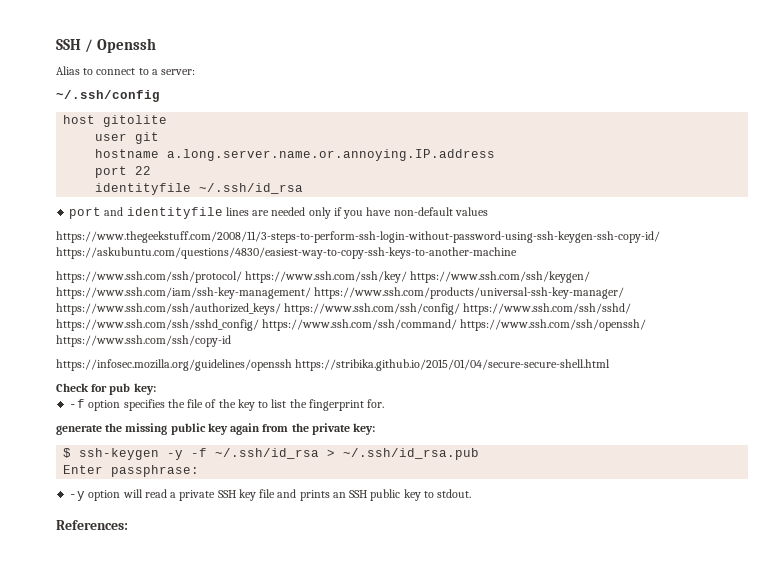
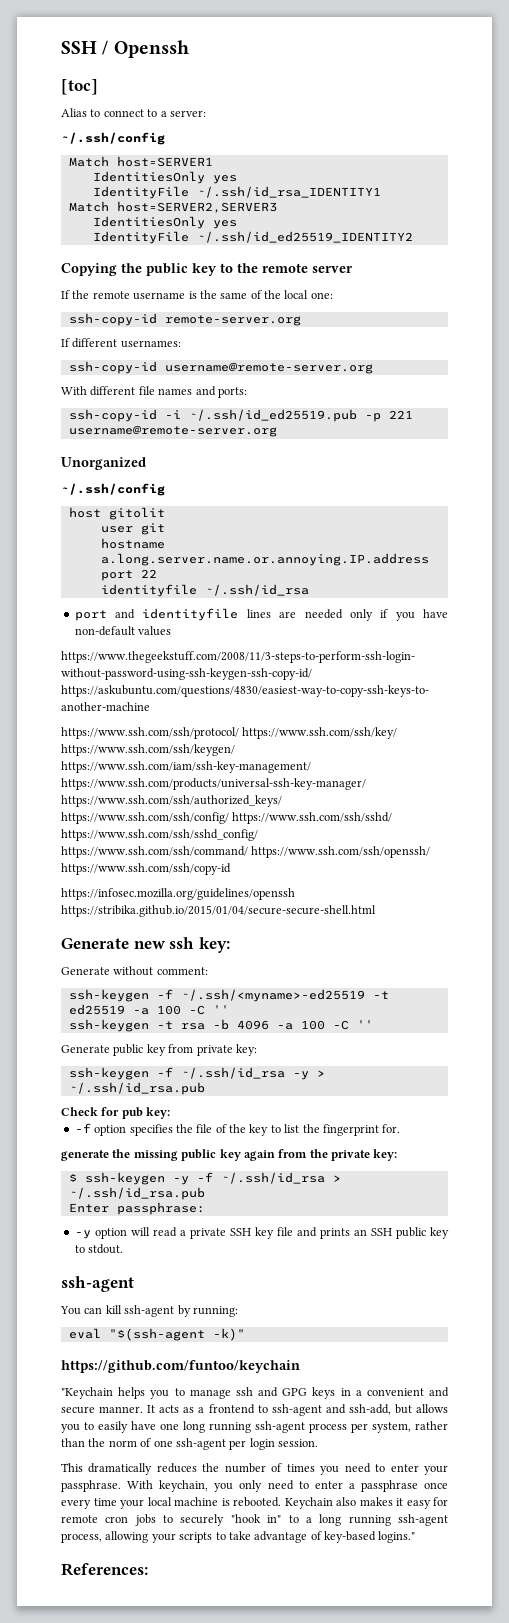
(157, 45) none -> [61,79,98,95] // [toc]
(160, 96) none -> [68,156,213,167] [92,171,237,184] [92,186,381,199] [68,201,277,213] [92,216,237,229] [92,231,413,244] [61,263,353,276] [61,290,333,300] [68,313,301,326] [61,338,181,348] [68,361,373,374] [61,386,247,398] [68,409,413,422] [68,425,277,437] [61,457,146,470] [61,483,165,496] // Match host=SERVER1 // IdentitiesOnly yes // IdentityFile ~/.ssh/id_rsa_IDENTITY1 // Match host=SERVER2,SERVER3 // IdentitiesOnly yes // IdentityFile ~/.ssh/id_ed25519_IDENTITY2 // Copying the public key to the remote server // If the remote username is the same of the local one: // ssh-copy-id remote-server.org // If different usernames: // ssh-copy-id username@remote-server.org // With different file names and ports: // ssh-copy-id -i ~/.ssh/id_ed25519.pub -p 221 username@remote-server.org // Unorganized // ~/.ssh/config
[103,115,168,127] gitolite -> [108,507,165,520] gitolit
(611, 365) none -> [61,937,230,953] [61,966,208,976] [68,989,389,1002] [68,1004,229,1015] [68,1019,373,1032] [61,1044,257,1056] [68,1067,325,1080] [68,1082,205,1095] // Generate new ssh key: // Generate without comment: // ssh-keygen -f ~/.ssh/<myname>-ed25519 -t ed25519 -a 100 -C '' // ssh-keygen -t rsa -b 4096 -a 100 -C '' // Generate public key from private key: // ssh-keygen -f ~/.ssh/id_rsa -y > ~/.ssh/id_rsa.pub
(472, 493) none -> [61,1276,134,1292] [60,1305,238,1317] [68,1328,245,1341] [61,1360,300,1373] [61,1387,449,1399] [61,1404,448,1416] [61,1421,448,1433] [61,1438,318,1450] [61,1463,448,1475] [61,1480,448,1492] [61,1497,448,1509] [61,1514,449,1526] [61,1531,416,1543] // ssh-agent // You can kill ssh-agent by running: // eval "$(ssh-agent -k)" // https://github.com/funtoo/keychain // "Keychain helps you to manage ssh and GPG keys in a convenient and secure manner. It acts as a frontend to ssh-agent and ssh-add, but allows you to easily have one long running ssh-agent process per system, rather than the norm of one ssh-agent per login session. // This dramatically reduces the number of times you need to enter your passphrase. With keychain, you only need to enter a passphrase once every time your local machine is rebooted. Keychain also makes it easy for remote cron jobs to securely "hook in" to a long running ssh-agent process, allowing your scripts to take advantage of key-based logins."

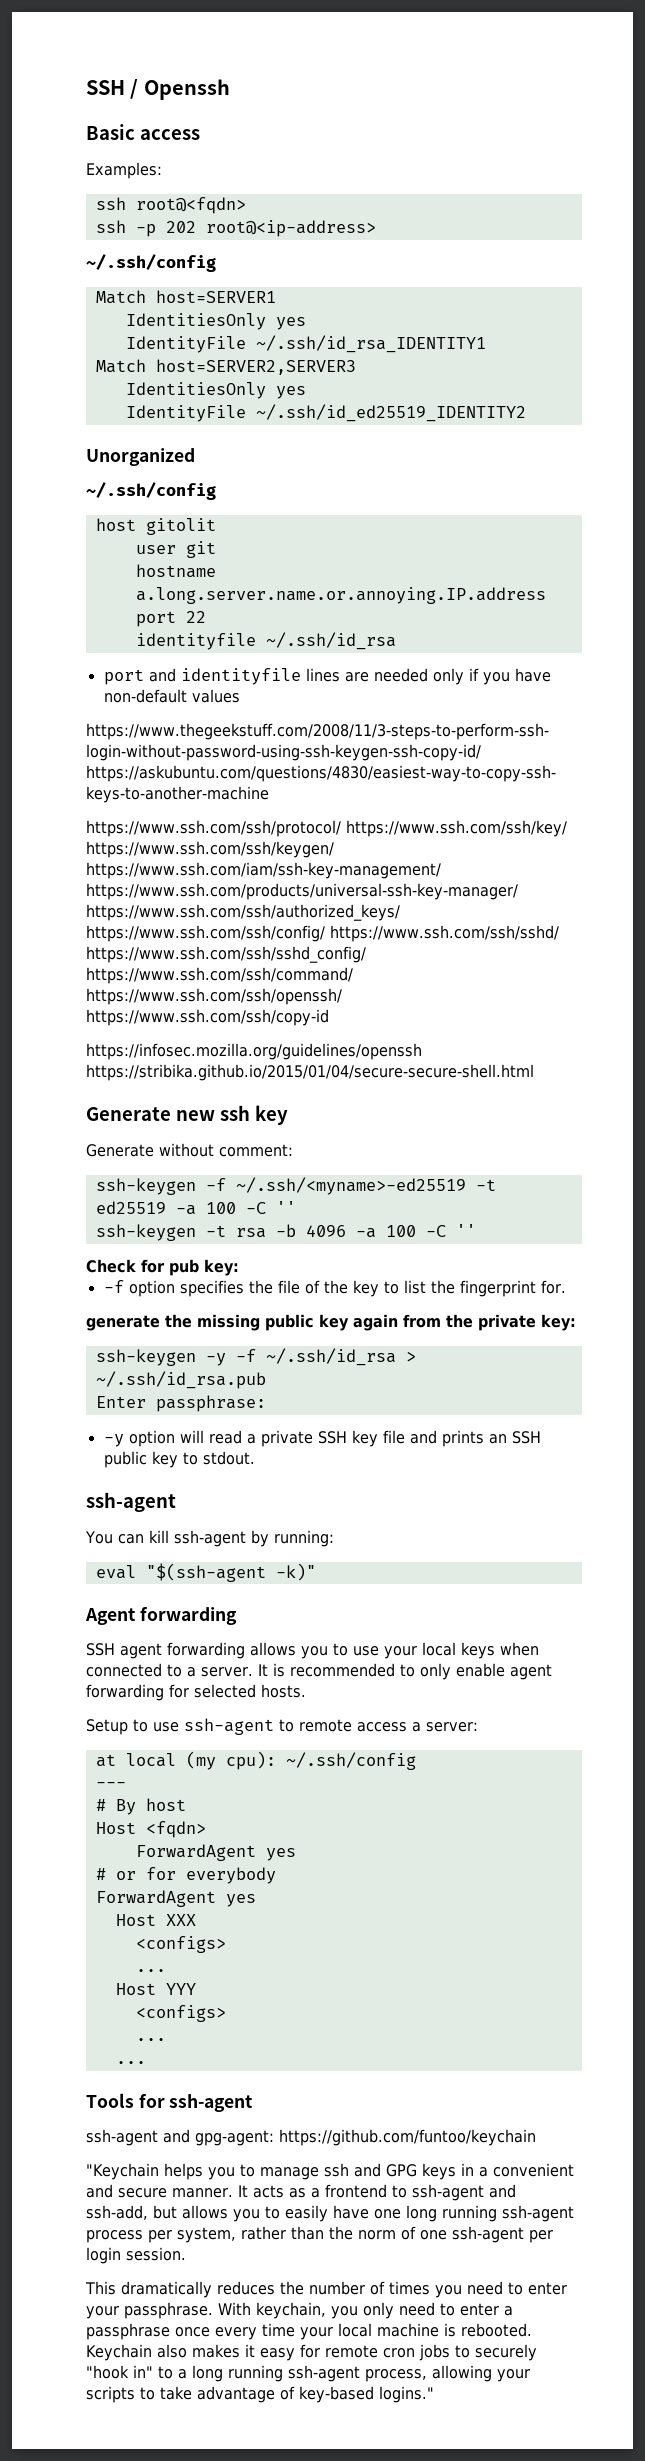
[61,79,98,95] [61,108,206,117] [toc] // Alias to connect to a server: -> [86,124,200,140] [86,162,162,179] [95,197,246,214] [95,220,376,237] Basic access // Examples: // ssh root@<fqdn> // ssh -p 202 root@<ip-address>
[61,263,353,276] [61,290,333,300] [68,313,301,326] [61,338,181,348] [68,361,373,374] [61,386,247,398] [68,409,413,422] [68,425,277,437] // Copying the public key to the remote server // If the remote username is the same of the local one: // ssh-copy-id remote-server.org // If different usernames: // ssh-copy-id username@remote-server.org // With different file names and ports: // ssh-copy-id -i ~/.ssh/id_ed25519.pub -p 221 username@remote-server.org -> (526, 413) none
[198,937,230,953] key: -> [254,1105,288,1125] key
[61,1044,257,1056] [68,1067,325,1080] [68,1082,205,1095] // Generate public key from private key: // ssh-keygen -f ~/.ssh/id_rsa -y > ~/.ssh/id_rsa.pub -> (476, 1230) none
[68,1173,77,1182] $ -> (576, 1322) none
(245, 1334) none -> [85,1606,237,1625] [86,1642,539,1659] [86,1663,552,1680] [86,1684,306,1701] [86,1718,478,1735] [95,1751,416,1770] [95,1782,126,1788] [95,1798,186,1815] [95,1821,206,1838] [135,1844,296,1861] [95,1867,276,1884] [95,1890,256,1907] [115,1914,196,1926] [135,1936,226,1953] [135,1969,166,1972] [115,1983,196,1995] [135,2005,226,2022] [135,2038,166,2041] [115,2061,146,2064] [86,2093,254,2112] [86,2129,274,2146] Agent forwarding // SSH agent forwarding allows you to use your local keys when connected to a server. It is recommended to only enable agent forwarding for selected hosts. // Setup to use ssh-agent to remote access a server: // at local (my cpu): ~/.ssh/config // --- // # By host // Host <fqdn> // ForwardAgent yes // # or for everybody // ForwardAgent yes // Host XXX // <configs> // ... // Host YYY // <configs> // ... // ... // Tools for ssh-agent // ssh-agent and gpg-agent:
[61,1563,148,1576] // References: -> (434, 2394) none

